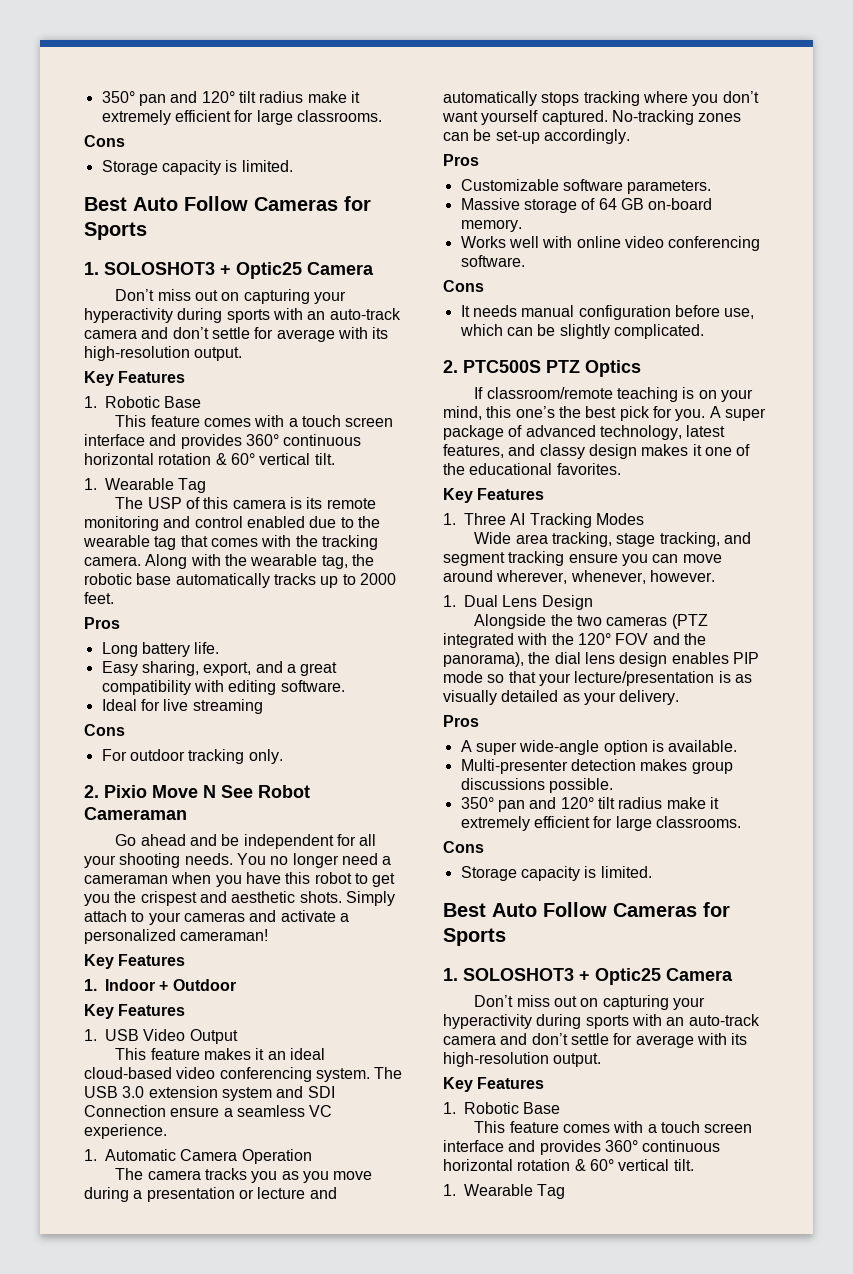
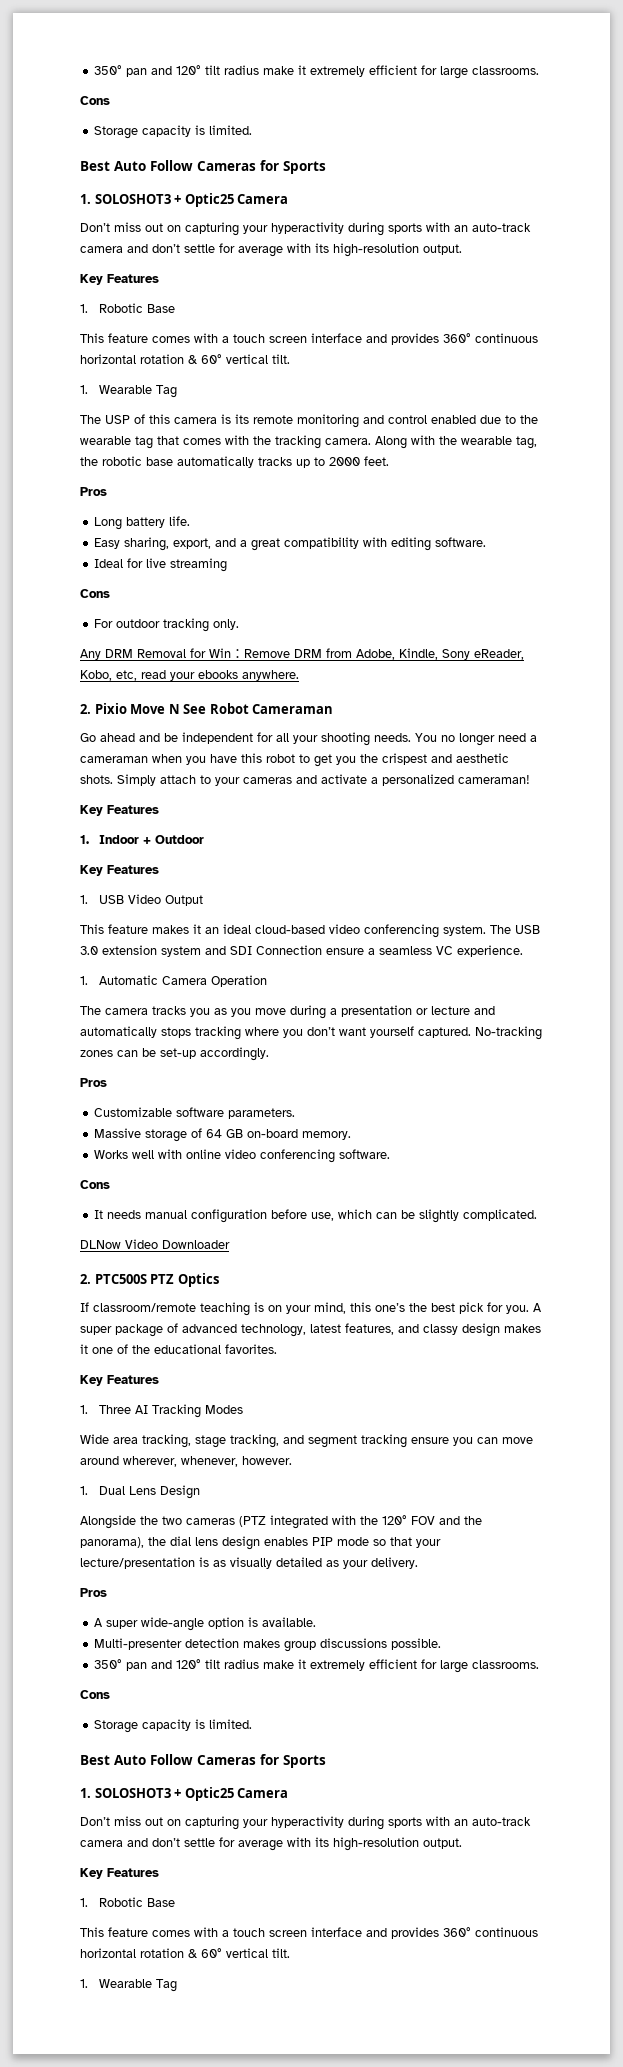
(283, 756) none -> [80,648,524,660] [80,670,299,681] // Any DRM Removal for Win：Remove DRM from Adobe, Kindle, Sony eReader, Kobo, etc, read your ebooks anywhere.
(704, 331) none -> [80,1239,230,1249] // DLNow Video Downloader

